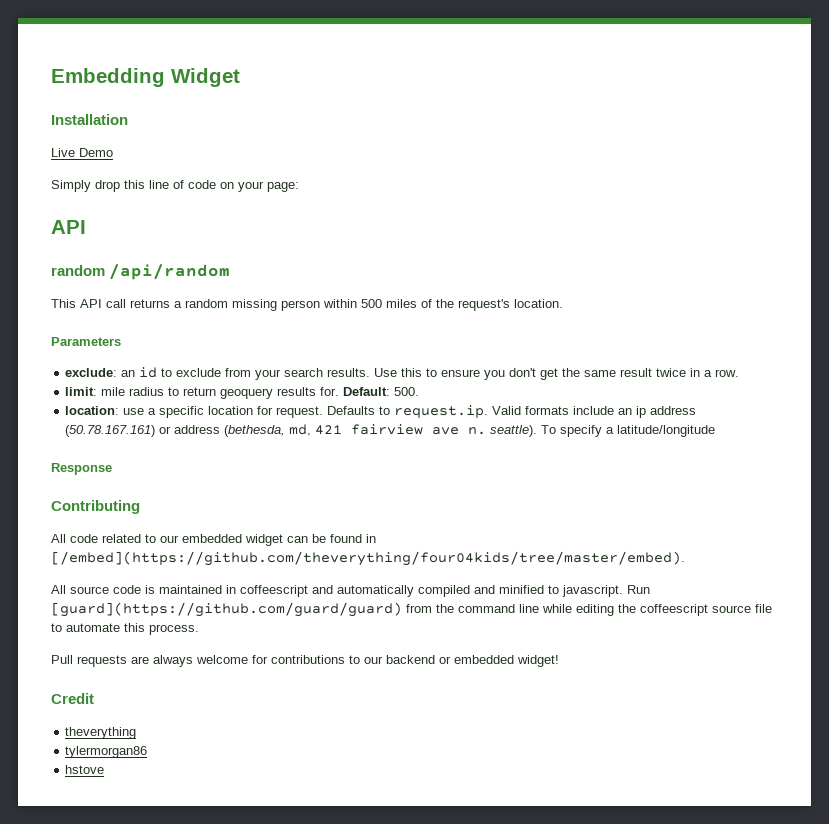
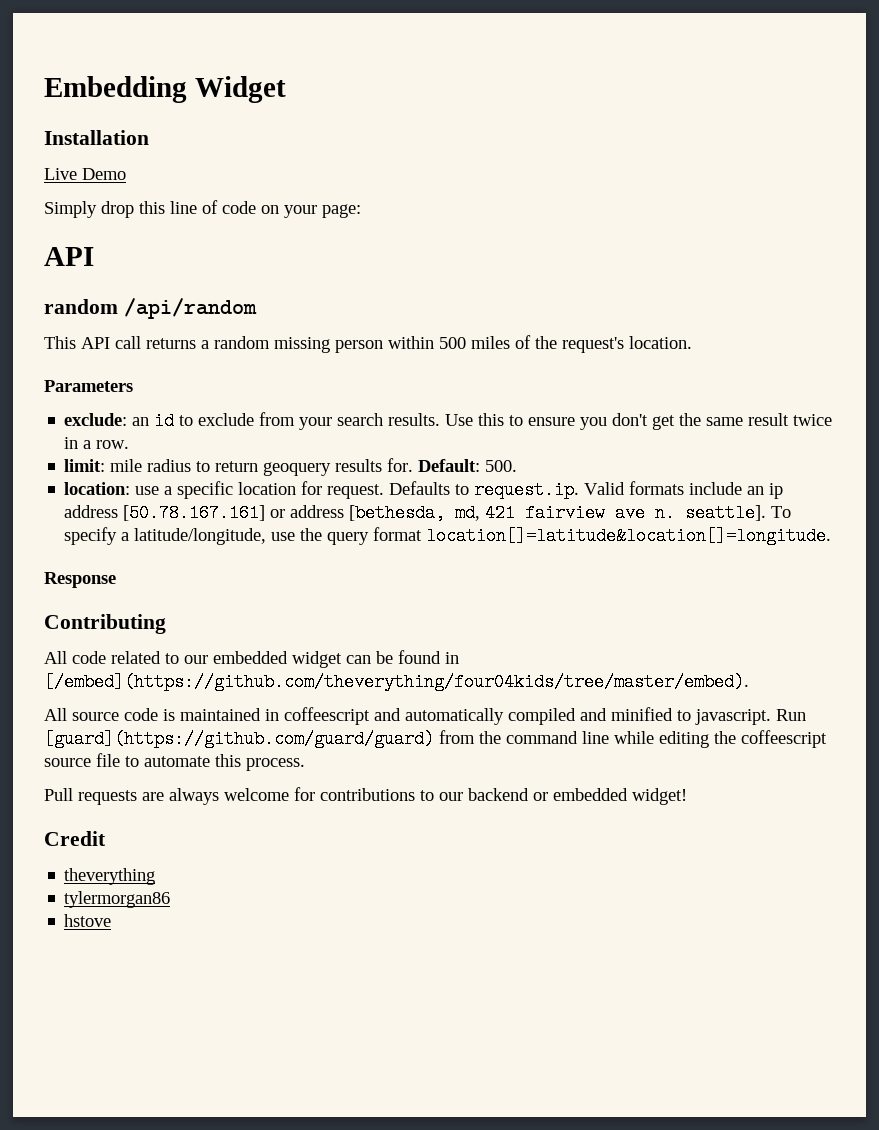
[65,425,156,437] (50.78.167.161) -> [123,504,266,522] [50.78.167.161]
[224,425,286,437] (bethesda, -> [349,504,446,522] [bethesda,
[490,425,538,437] seattle). -> [685,504,767,522] seattle].
[617,425,716,437] latitude/longitude -> [134,527,832,545] latitude/longitude, use the query format location[]=latitude&location[]=longitude.

